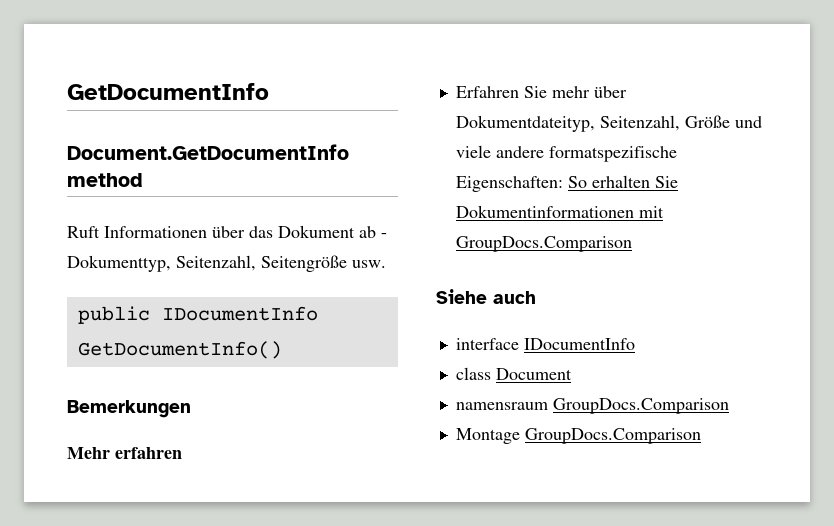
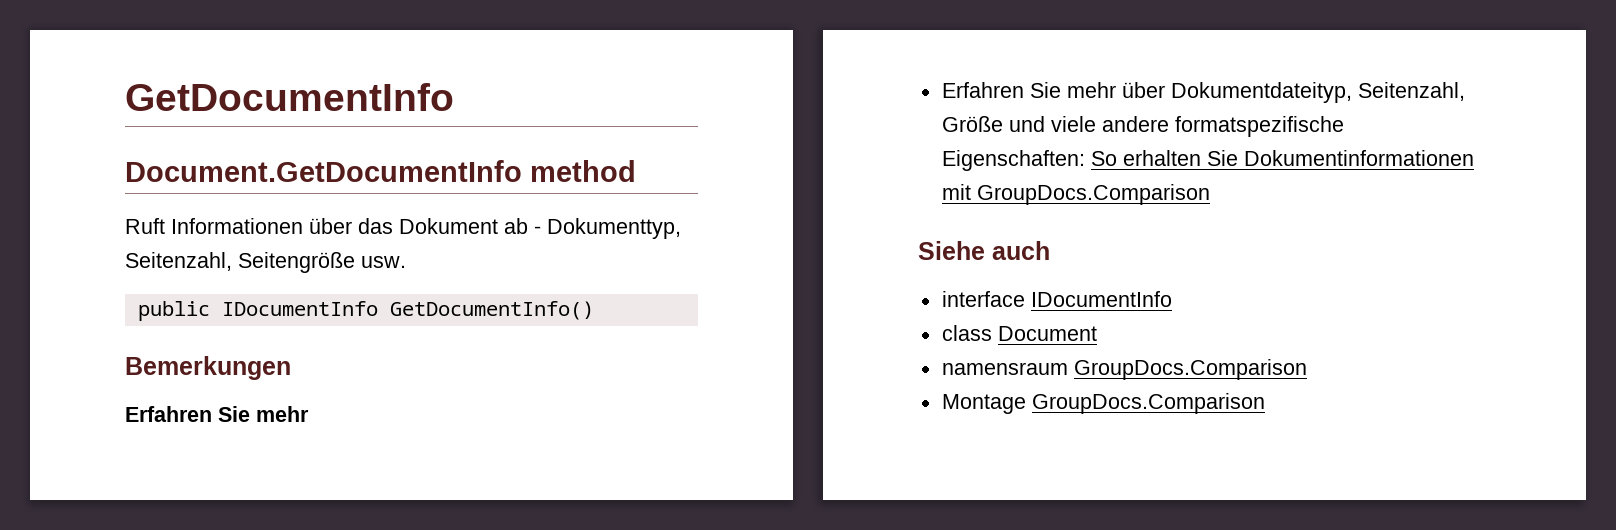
[67,447,182,459] Mehr erfahren -> [125,406,309,422] Erfahren Sie mehr

